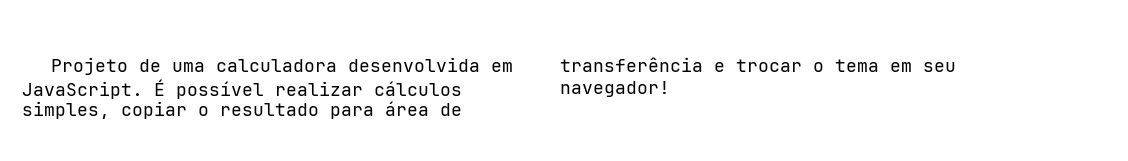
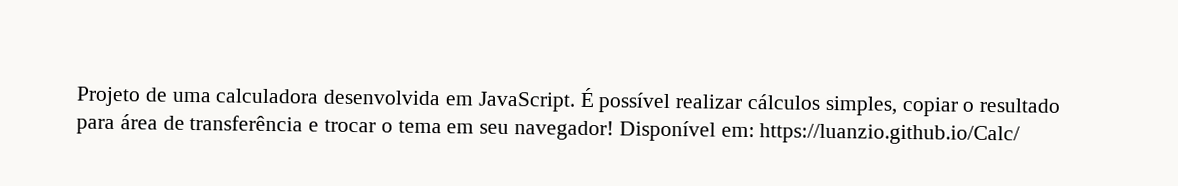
(670, 89) none -> [618,120,1021,146] Disponível em: https://luanzio.github.io/Calc/

